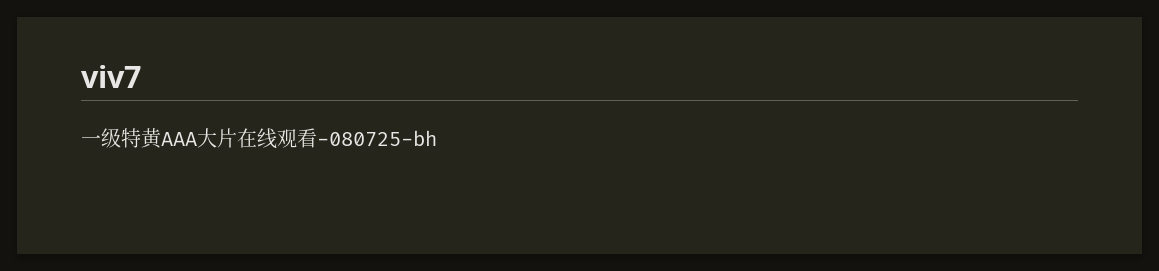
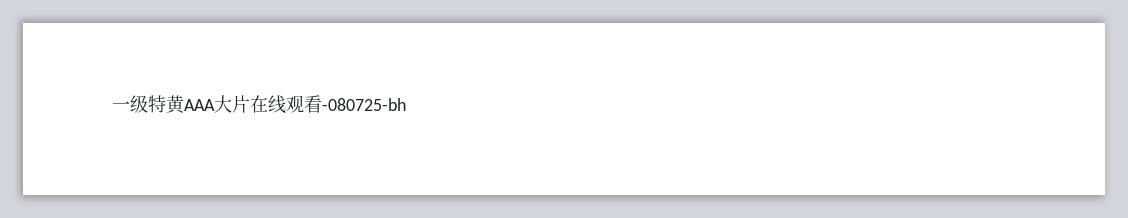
[81,65,141,88] viv7 // -> (112, 106) none

